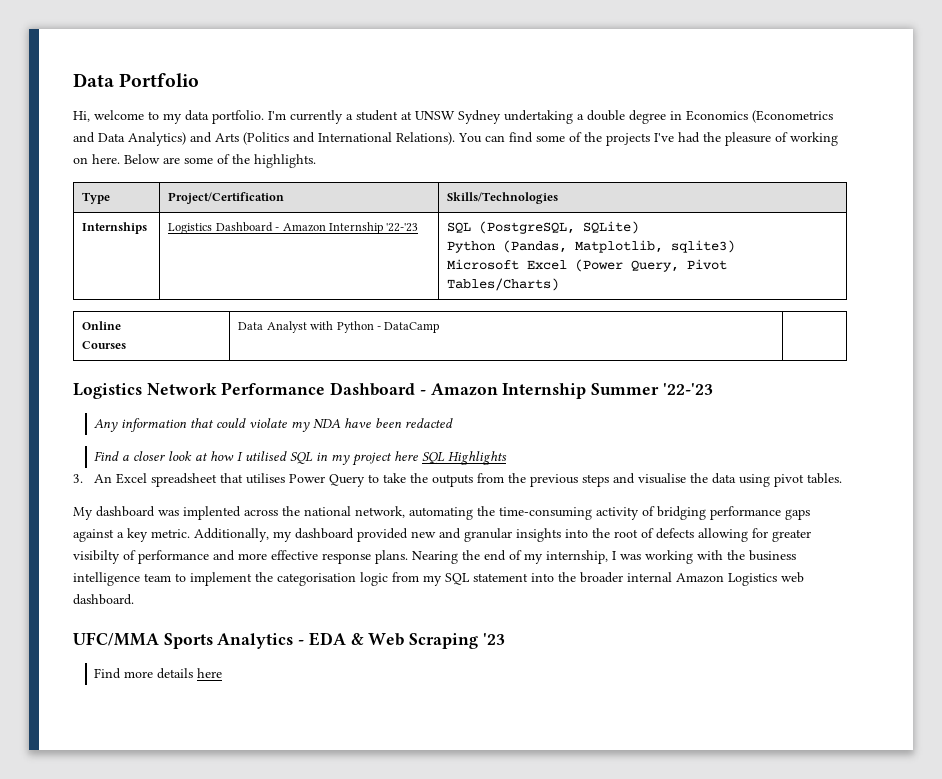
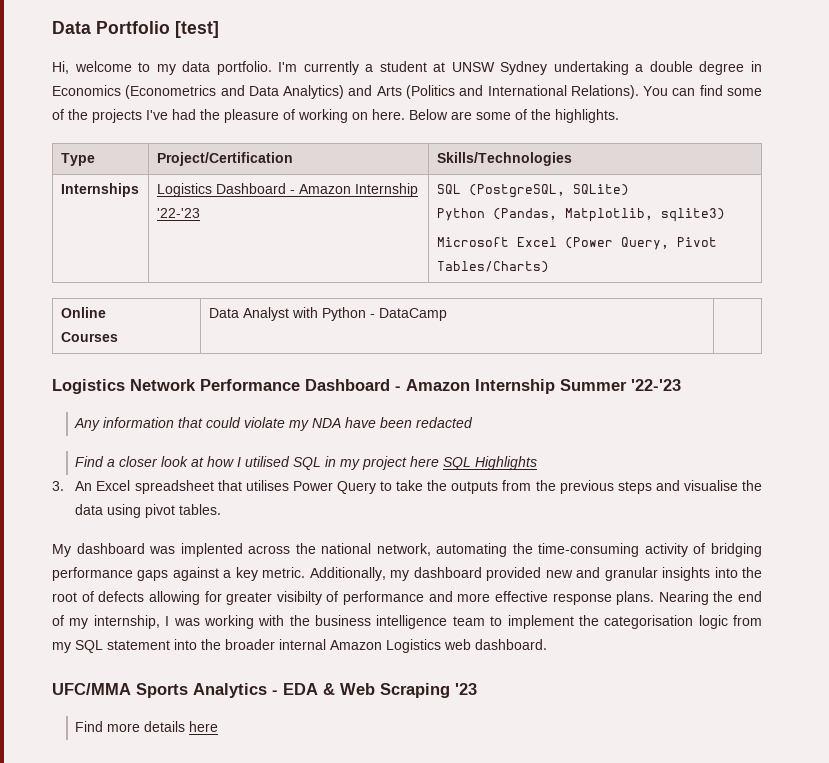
(200, 80) none -> [175,21,219,38] [test]

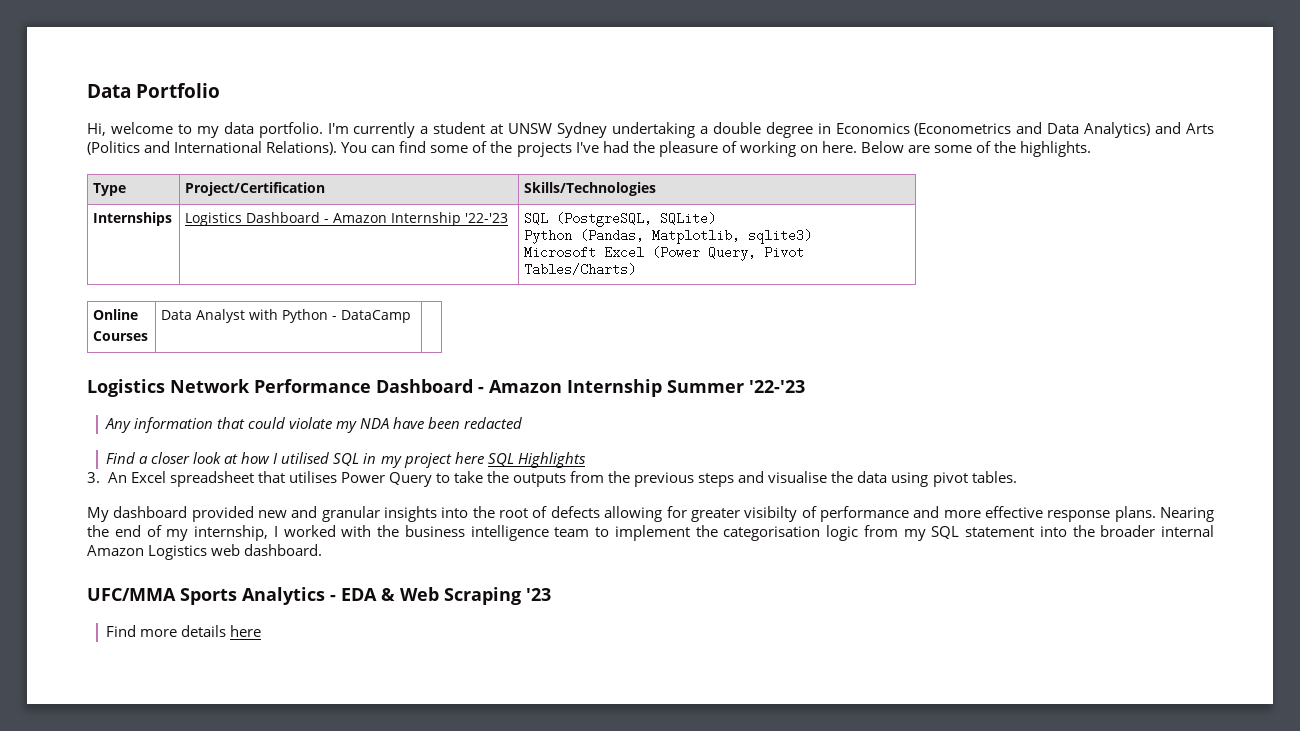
[175,21,219,38] [test] -> (221, 90) none
[149,543,763,557] [52,567,482,581] was implented across the national network, automating the time-consuming activity of bridging performance gaps against a key metric. Additionally, my dashboard -> (188, 512) none
[173,615,254,629] was working -> [283,525,336,537] worked

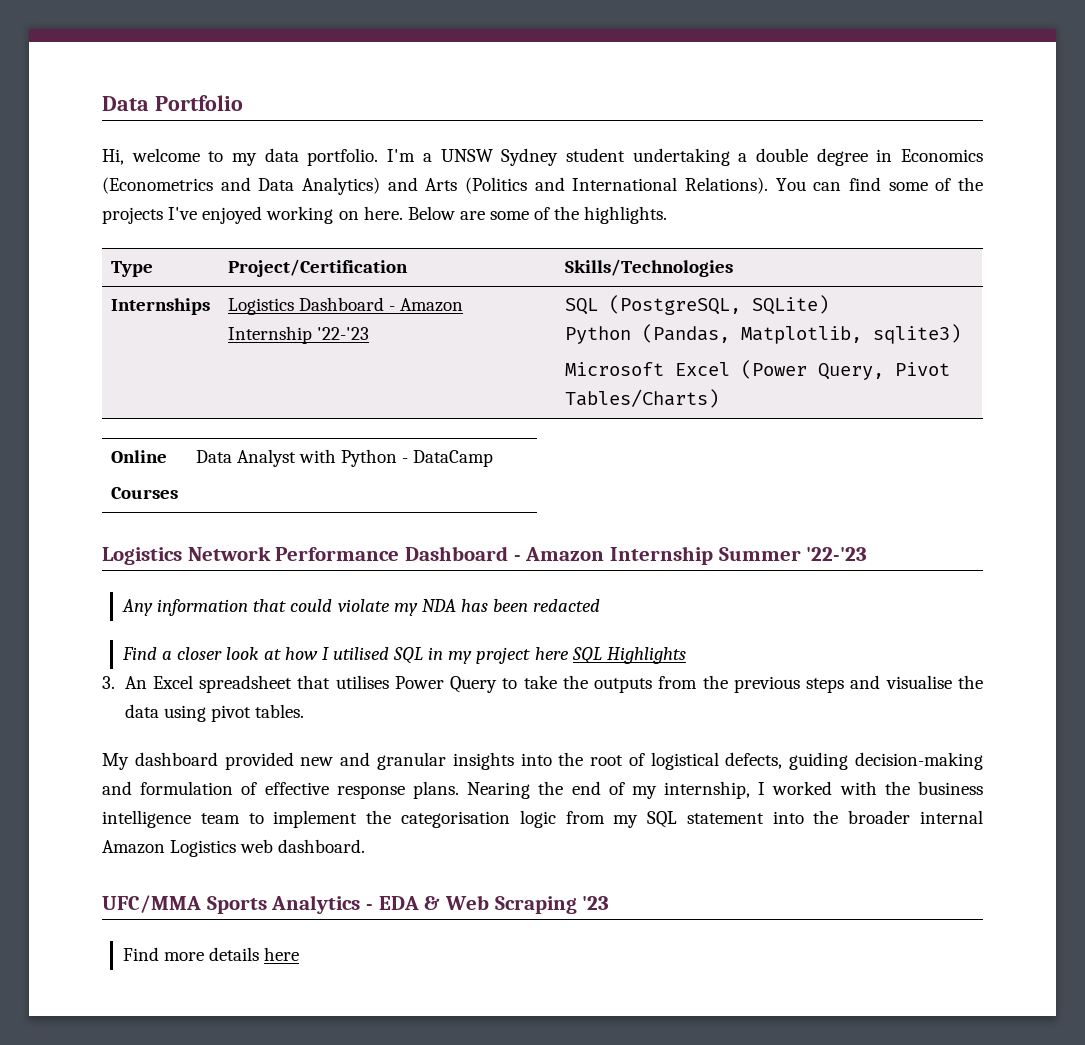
[353,122,504,138] currently a student at -> [422,153,432,162] a
(608, 130) none -> [565,148,625,162] student
[602,141,737,157] had the pleasure of -> [202,206,263,224] enjoyed
[393,417,425,429] have -> [460,599,488,612] has
[550,506,981,522] defects allowing for greater visibilty of performance and more -> [650,752,984,770] [102,781,258,795] logistical defects, guiding decision-making and formulation of

